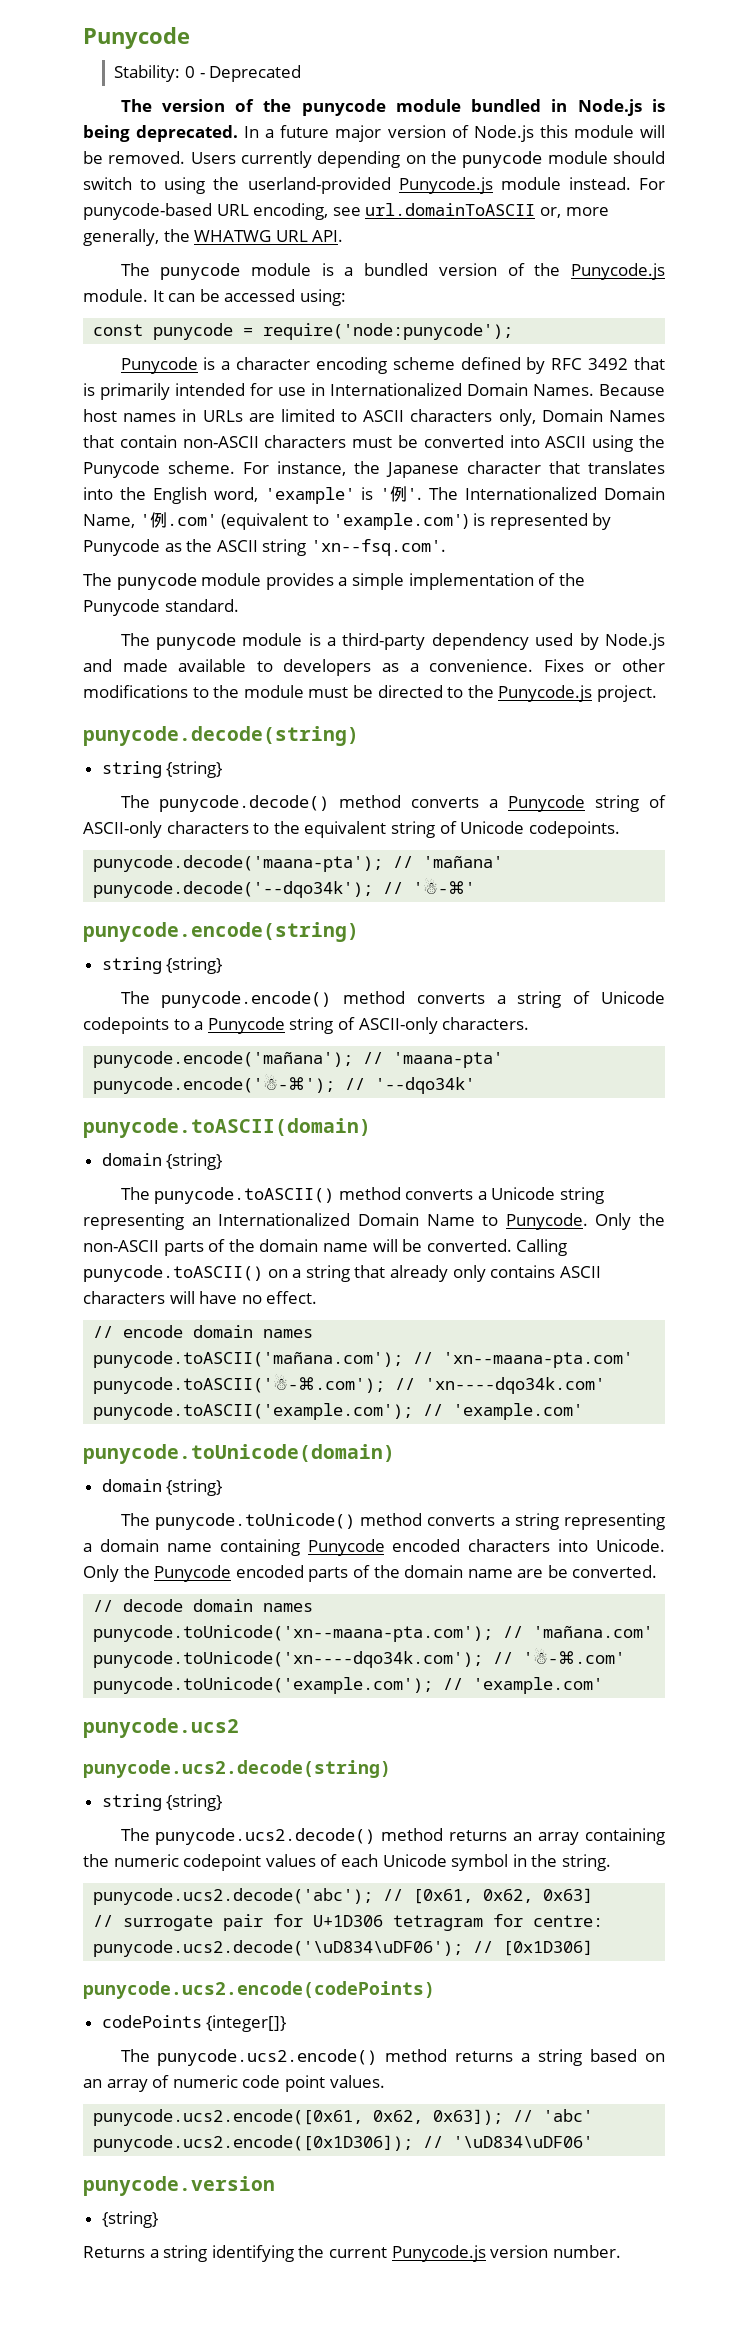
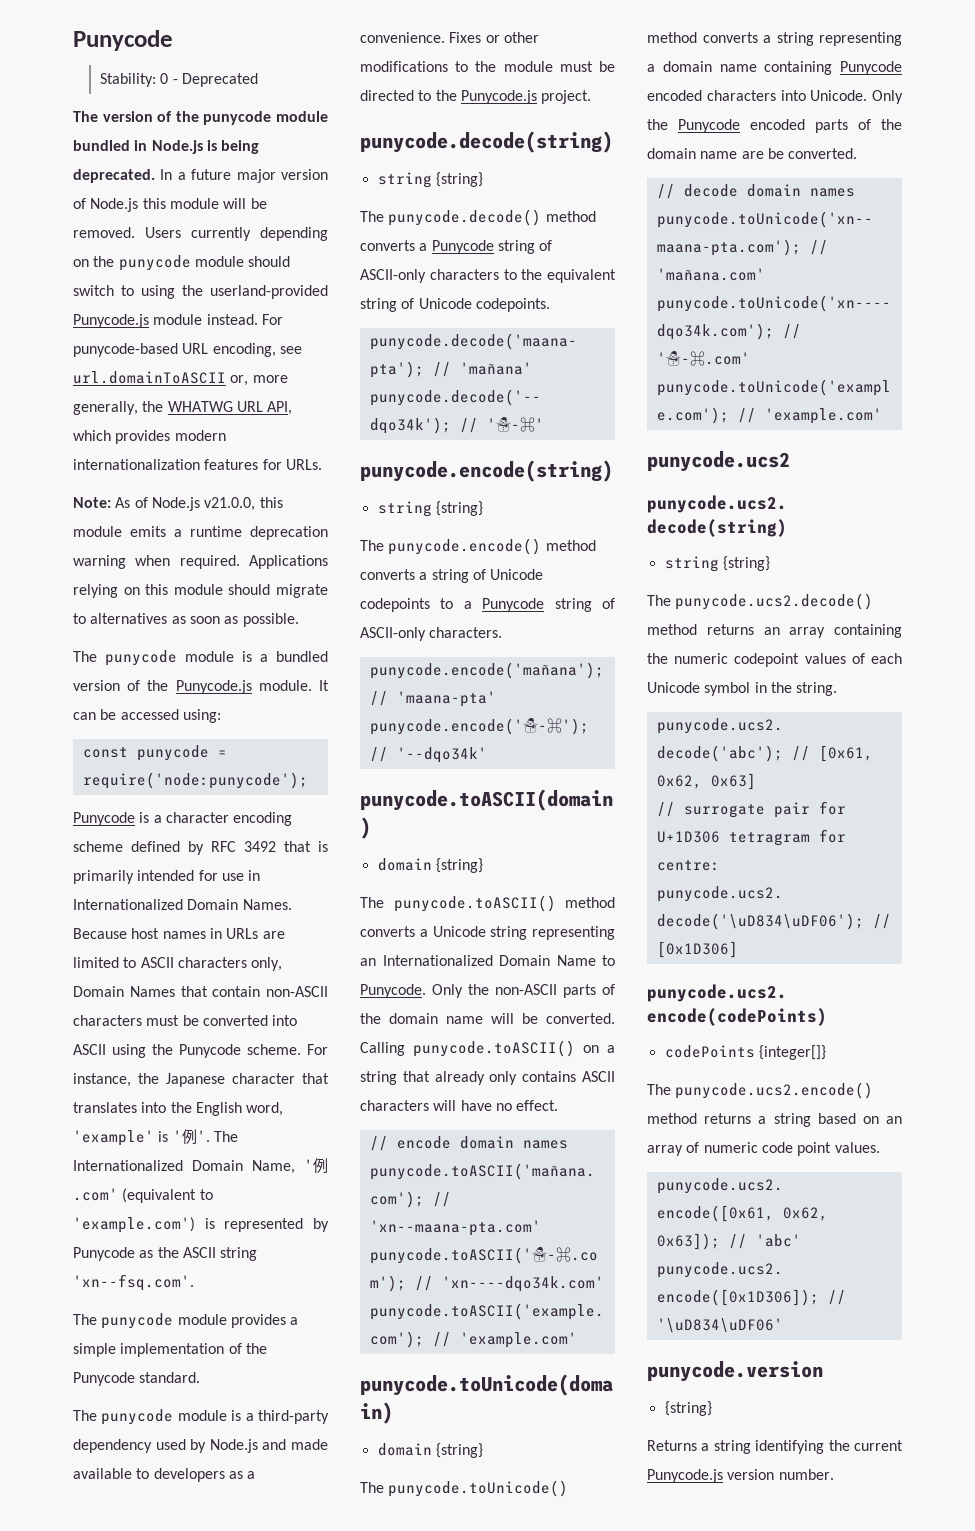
[312,230,344,242] API. -> [267,401,293,415] [73,430,226,444] [73,459,322,470] [73,497,283,511] [73,526,328,540] [73,555,328,569] [73,584,328,598] [73,613,299,627] API, which provides modern internationalization features for URLs. // Note: As of Node.js v21.0.0, this module emits a runtime deprecation warning when required. Applications relying on this module should migrate to alternatives as soon as possible.

